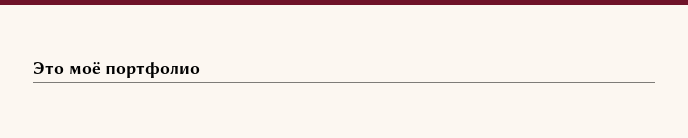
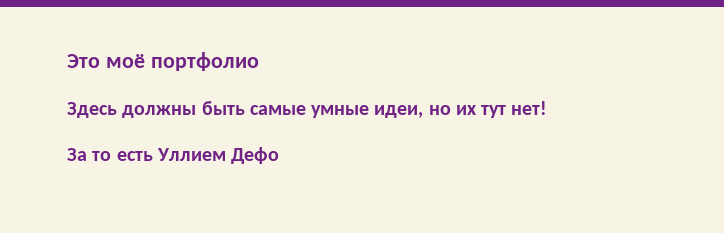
(201, 70) none -> [67,101,548,118] [67,147,280,164] // Здесь должны быть самые умные идеи, но их тут нет! // За то есть Уллием Дефо

